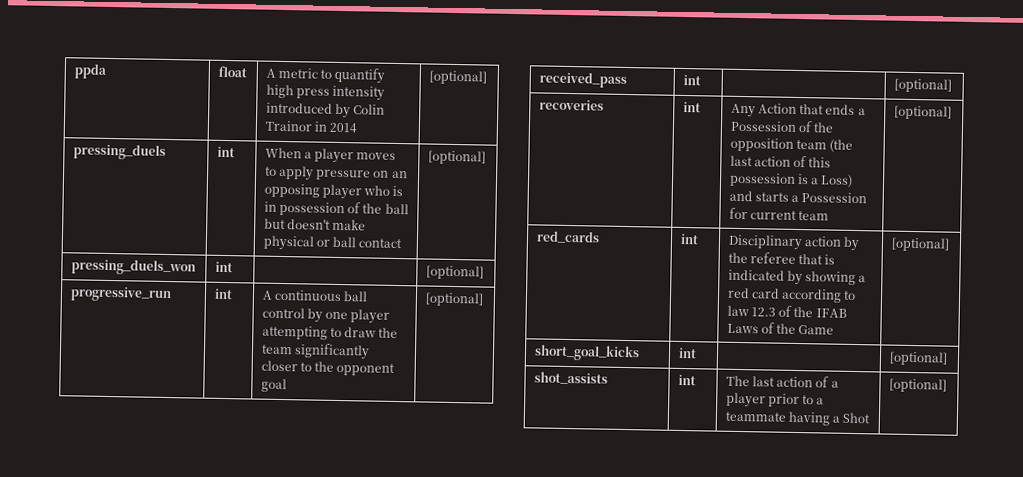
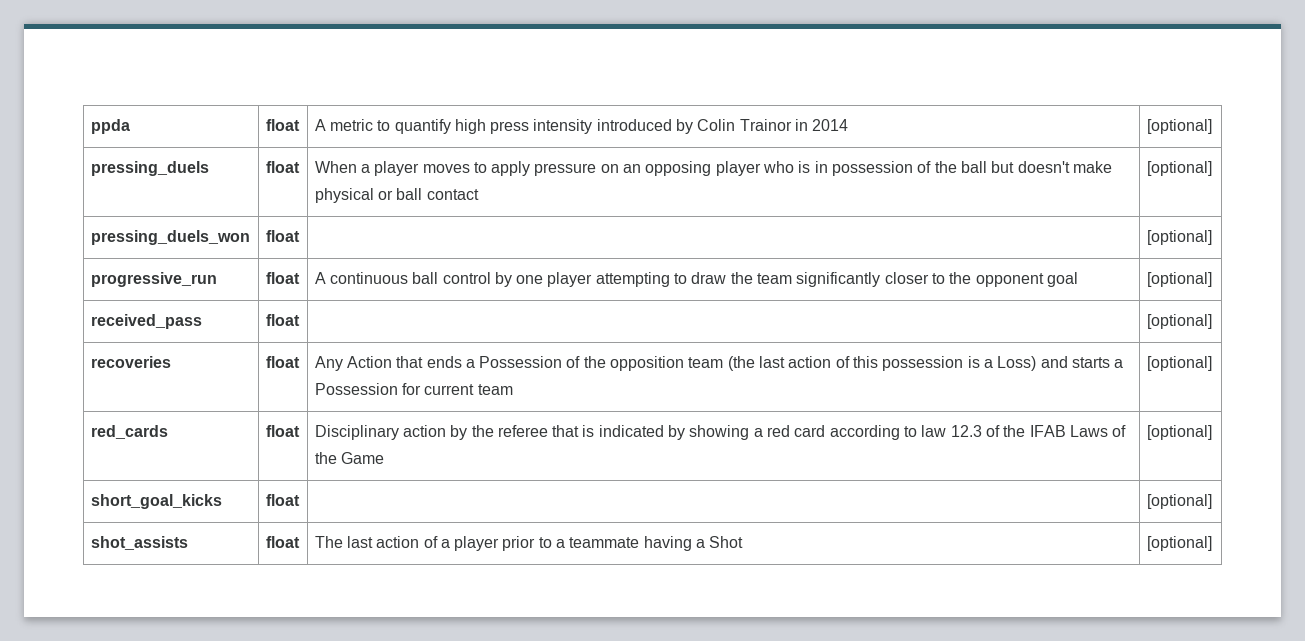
[216,146,235,158] int -> [265,161,300,173] float
[214,261,233,273] int -> [265,230,300,242] float
[213,288,233,300] int -> [265,272,300,284] float
[682,74,701,86] int -> [265,314,300,326] float
[682,101,701,113] int -> [265,356,300,368] float
[679,233,699,245] int -> [265,425,300,437] float
[677,347,697,359] int -> [265,494,300,506] float
[677,374,696,386] int -> [265,536,300,548] float

